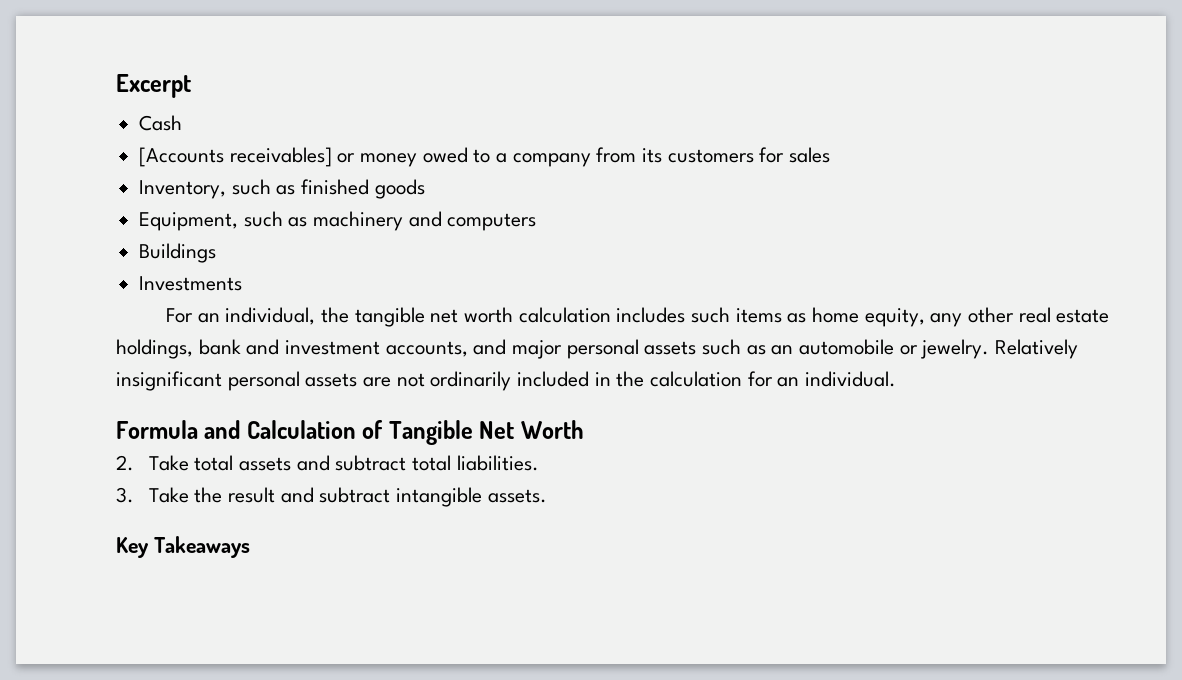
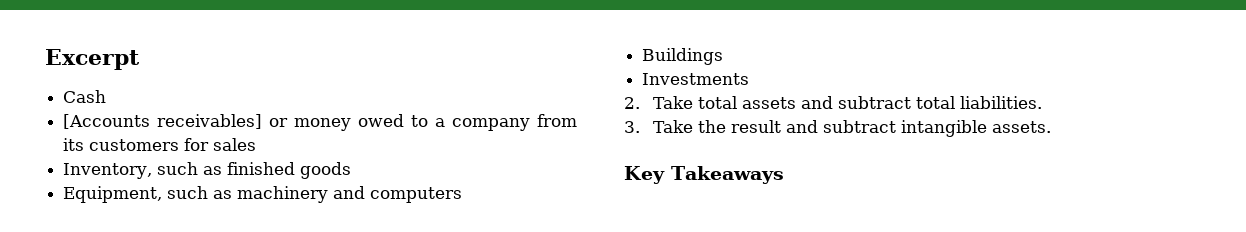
[166,307,1110,327] [116,339,1079,359] [116,371,897,391] [116,420,584,445] // For an individual, the tangible net worth calculation includes such items as home equity, any other real estate holdings, bank and investment accounts, and major personal assets such as an automobile or jewelry. Relatively insignificant personal assets are not ordinarily included in the calculation for an individual. // Formula and Calculation of Tangible Net Worth -> (750, 79) none

